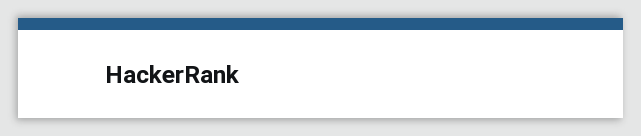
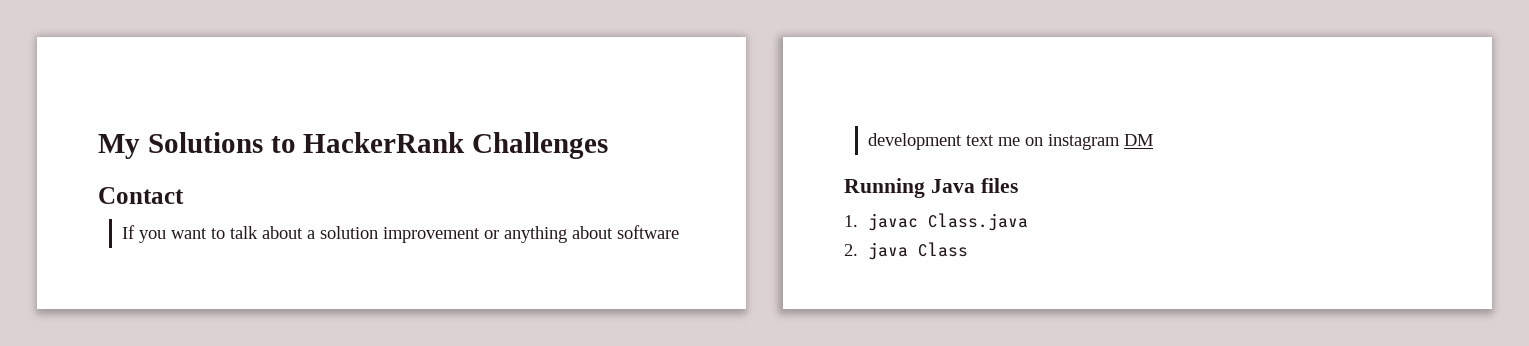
[105,65,239,83] HackerRank -> [98,132,609,159] [98,187,184,204] [121,225,679,243] [867,133,1153,150] [844,178,1018,198] [844,213,1028,231] [844,242,968,260] My Solutions to HackerRank Challenges // Contact // If you want to talk about a solution improvement or anything about software development text me on instagram DM // Running Java files // 1. javac Class.java // 2. java Class

